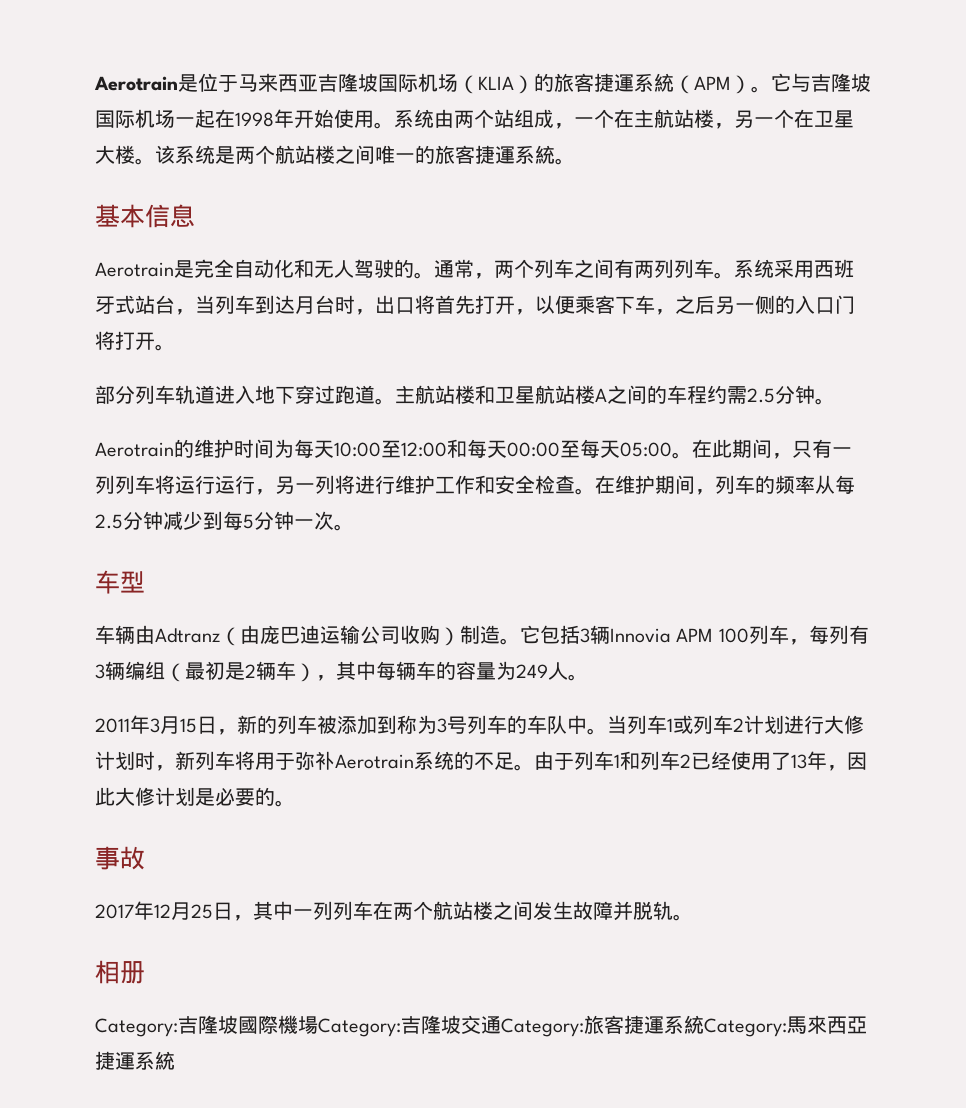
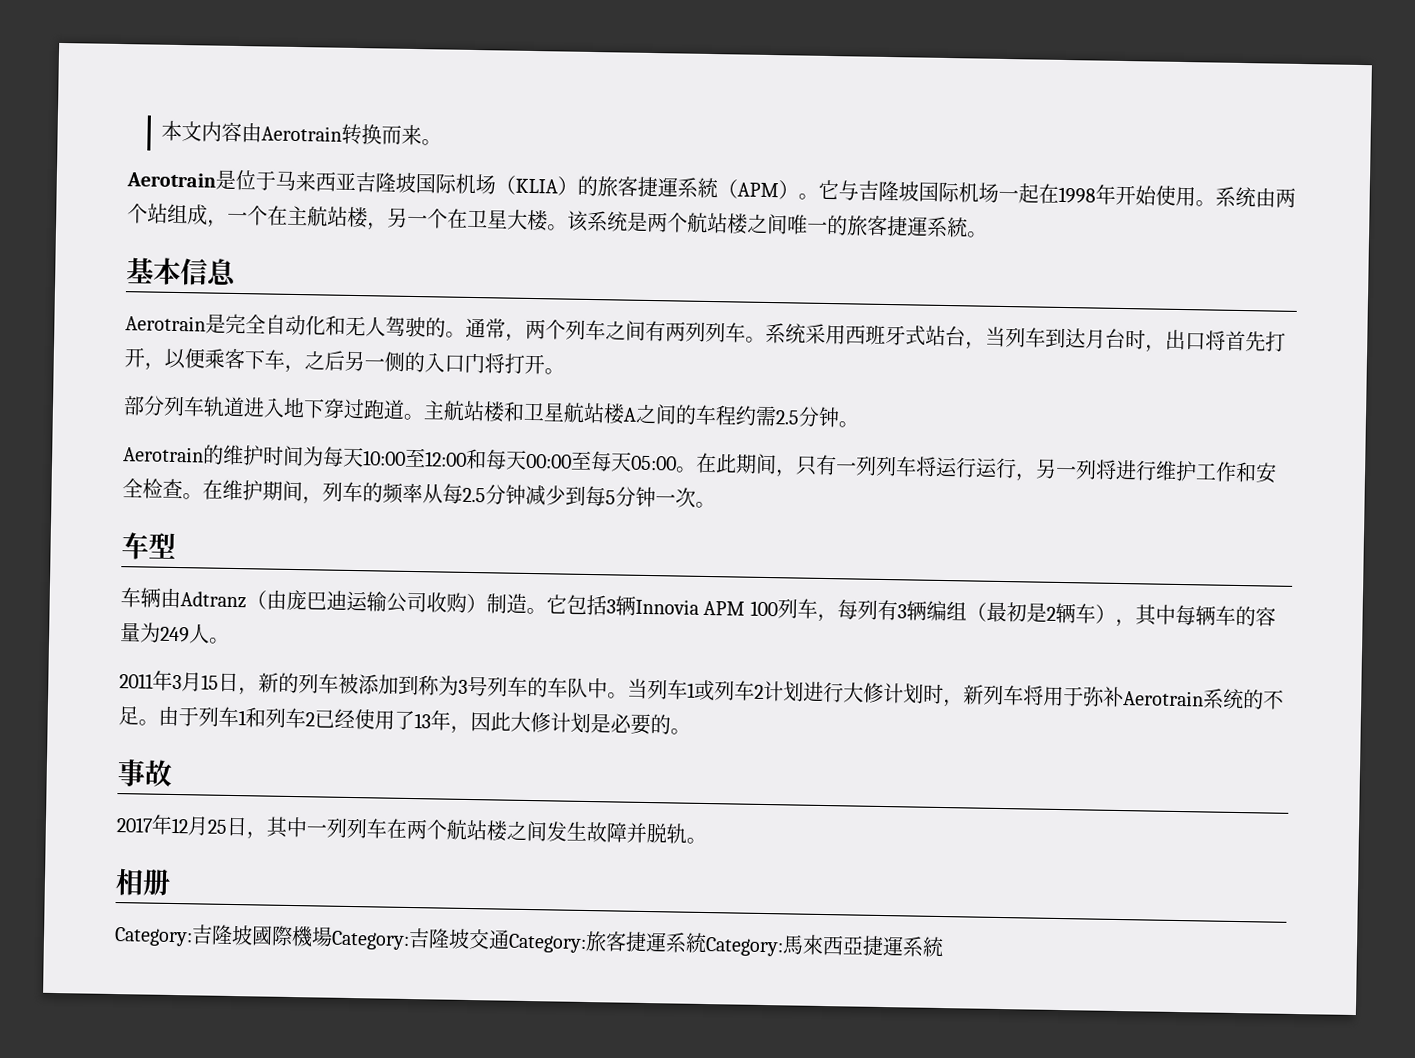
(94, 83) none -> [160,120,442,146] 本文内容由Aerotrain转换而来。 //

